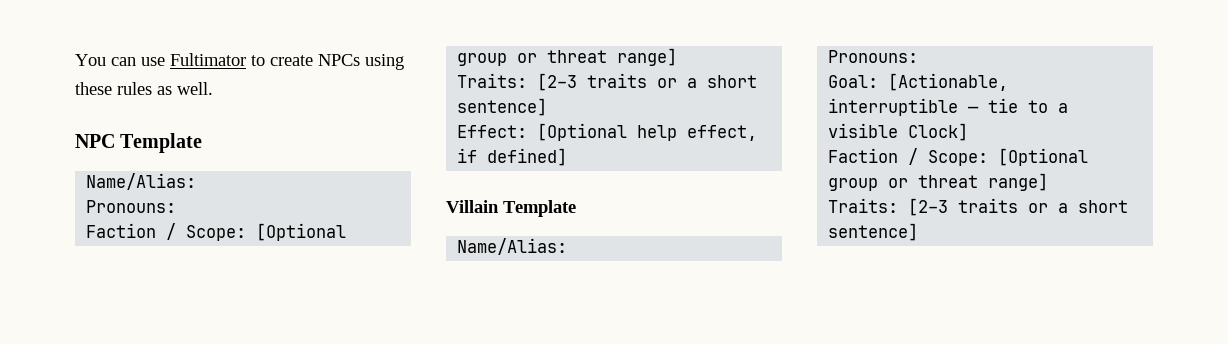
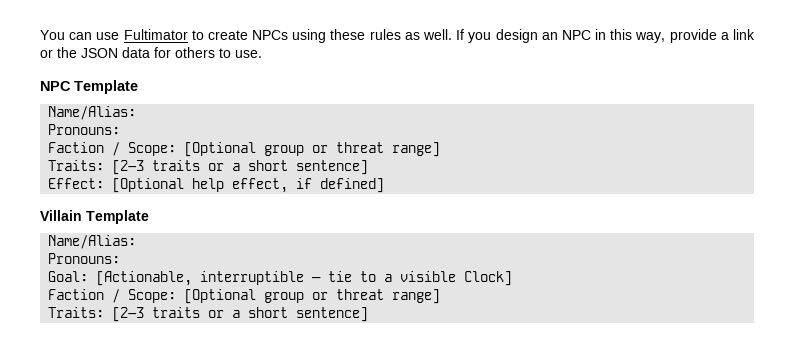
(213, 88) none -> [456,29,755,43] [40,47,262,58] If you design an NPC in this way, provide a link or the JSON data for others to use.

